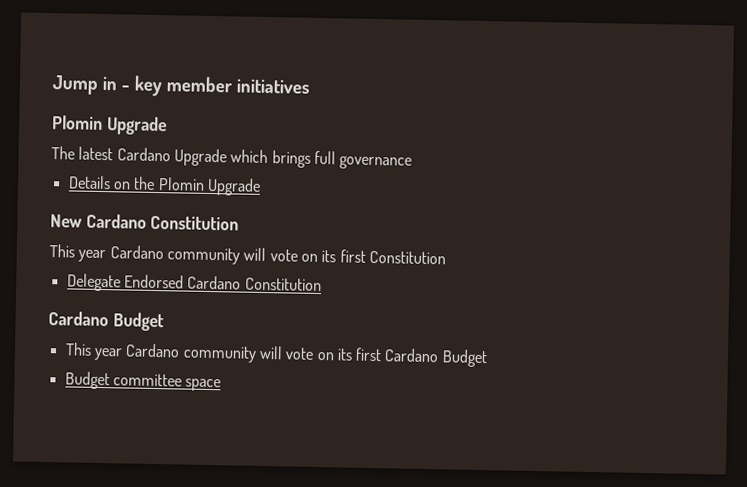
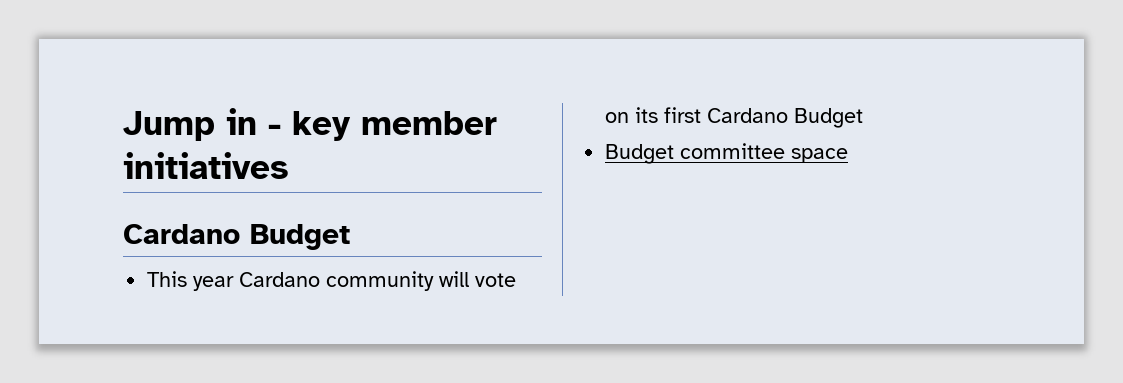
[52,115,167,136] [51,146,413,170] [67,175,261,196] [50,213,240,231] [49,244,446,265] [66,273,322,292] // Plomin Upgrade // The latest Cardano Upgrade which brings full governance // Details on the Plomin Upgrade // New Cardano Constitution // This year Cardano community will vote on its first Constitution // Delegate Endorsed Cardano Constitution -> (289, 165) none

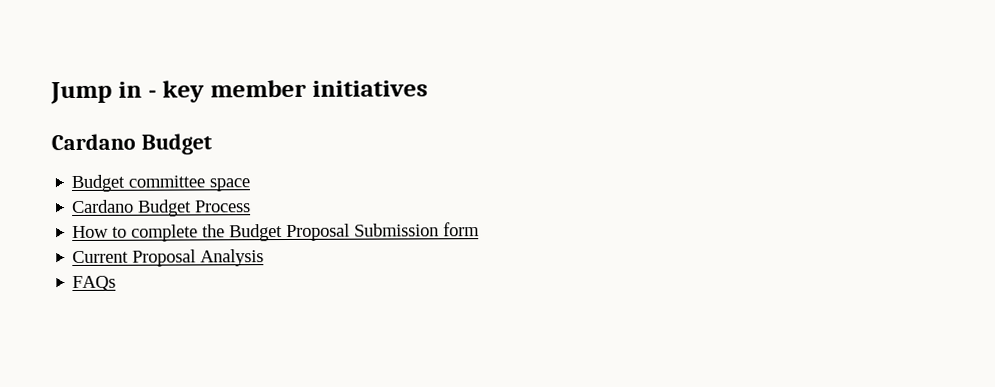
[147,271,517,291] [605,107,864,128] [605,143,849,164] This year Cardano community will vote on its first Cardano Budget // Budget committee space -> [71,174,251,193] [72,199,252,217] [72,222,481,242] [72,249,265,267] [72,275,117,292] Budget committee space // Cardano Budget Process // How to complete the Budget Proposal Submission form // Current Proposal Analysis // FAQs

